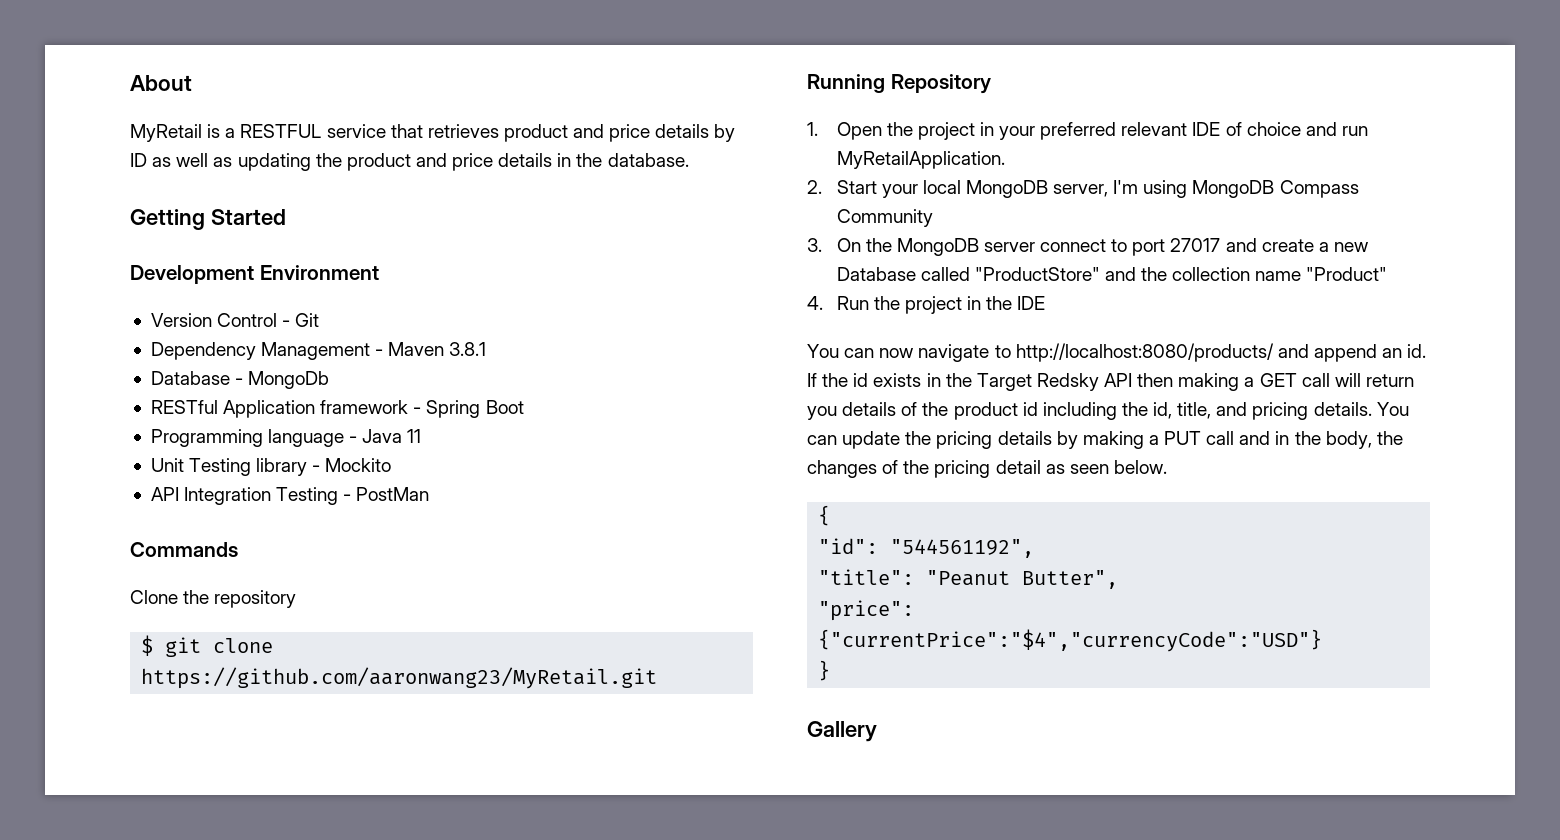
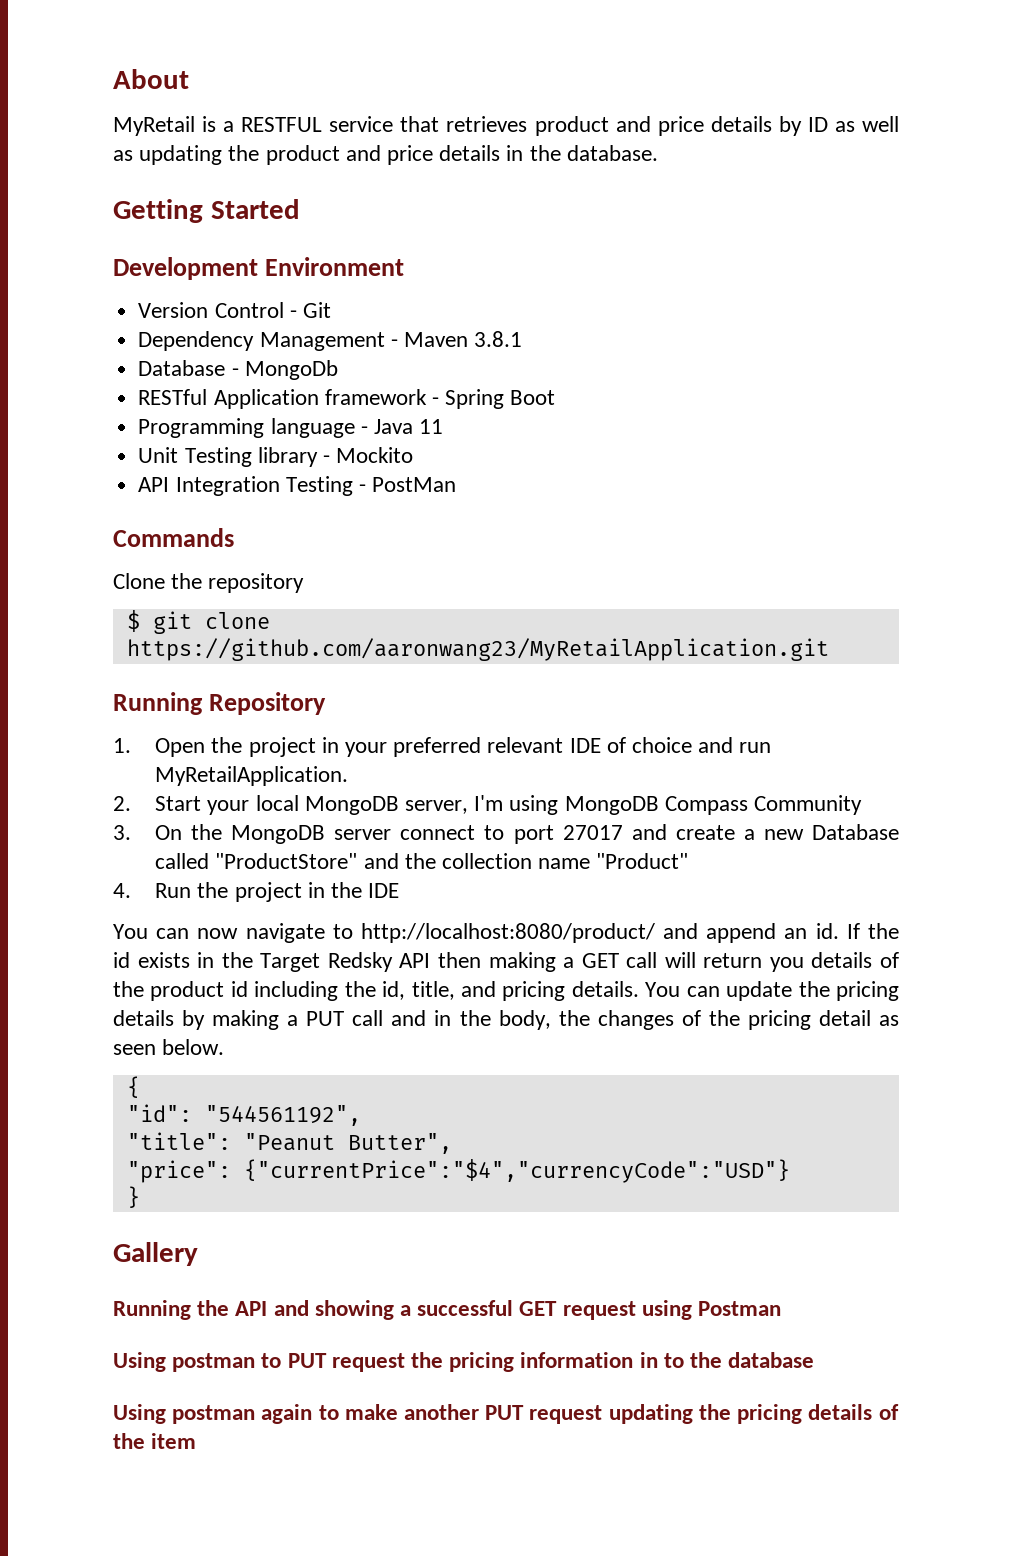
[141,667,658,689] https://github.com/aaronwang23/MyRetail.git -> [126,638,829,661] https://github.com/aaronwang23/MyRetailApplication.git
[1015,343,1274,362] http://localhost:8080/products/ -> [360,923,655,943] http://localhost:8080/product/
(877, 731) none -> [113,1300,782,1320] [113,1352,815,1372] [113,1404,899,1424] [113,1433,197,1449] // Running the API and showing a successful GET request using Postman // Using postman to PUT request the pricing information in to the database // Using postman again to make another PUT request updating the pricing details of the item

